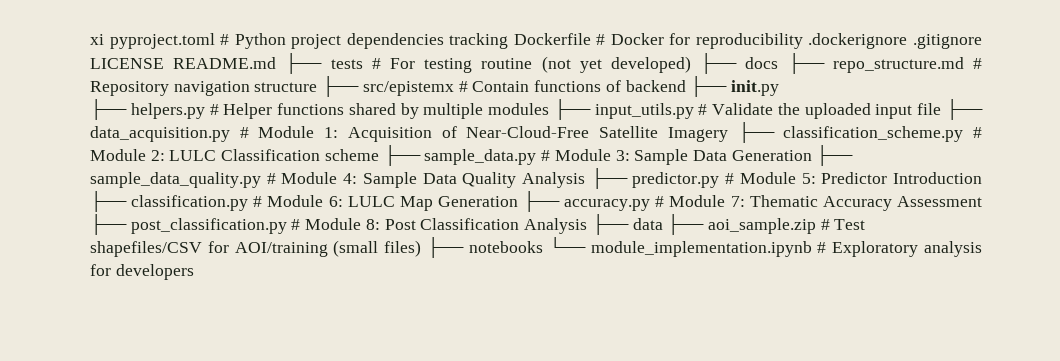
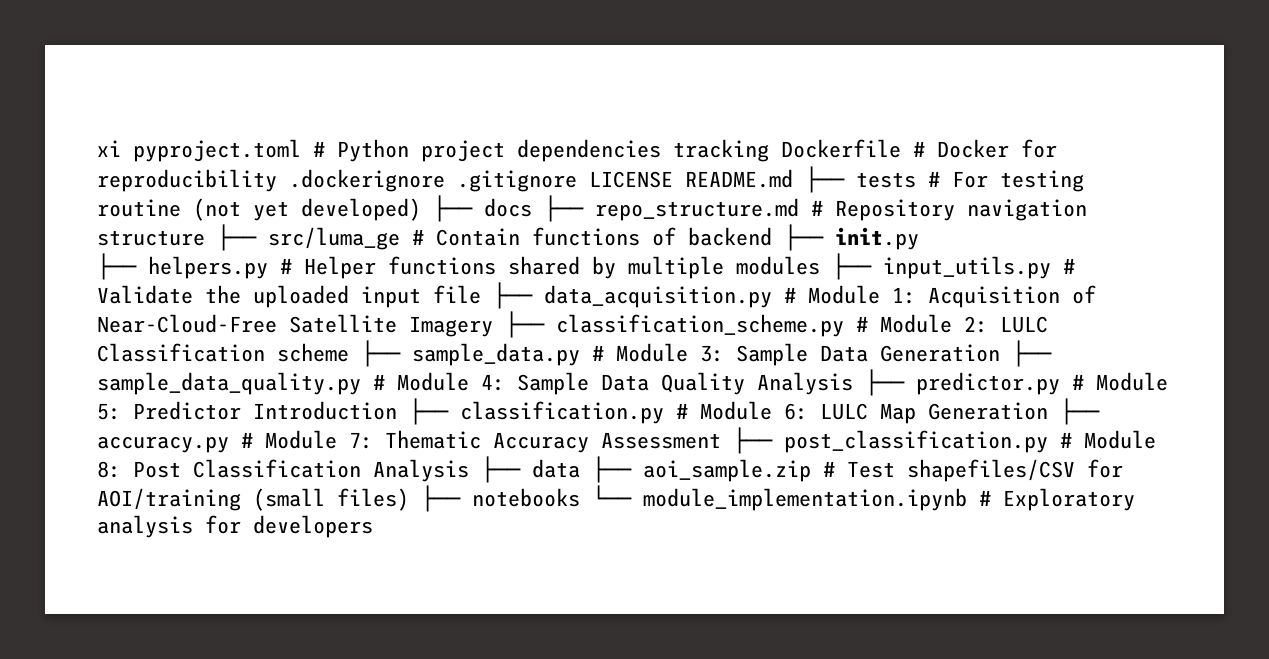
[362,81,454,96] src/epistemx -> [268,227,400,250] src/luma_ge

